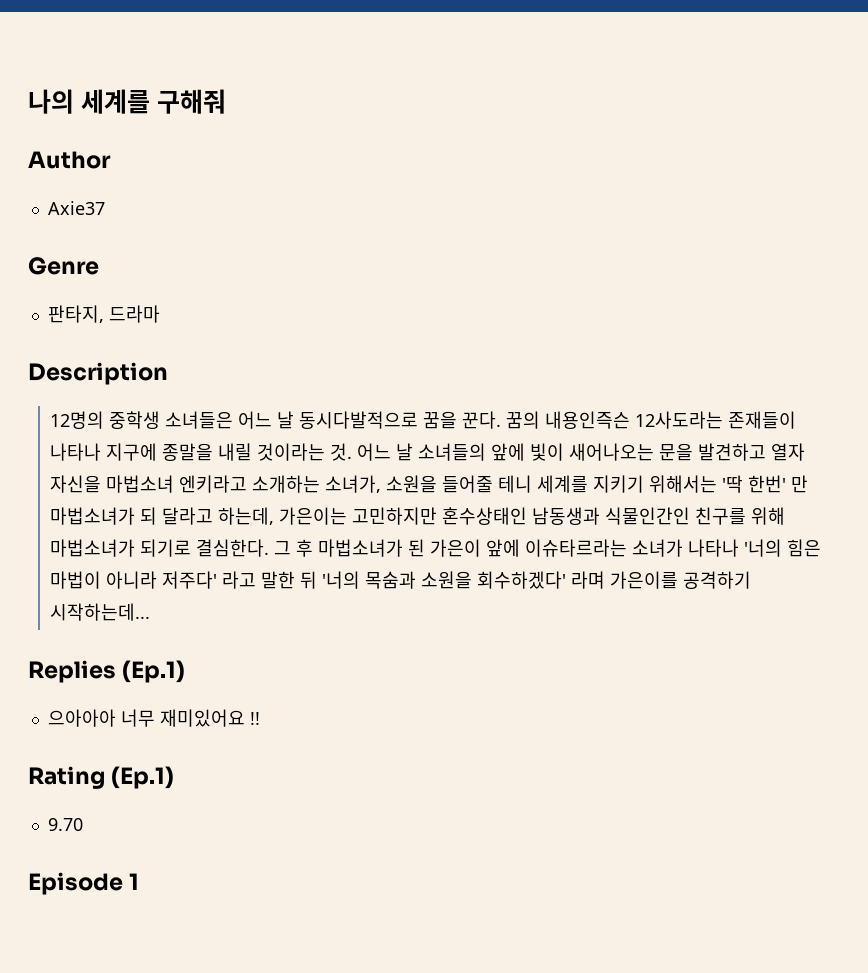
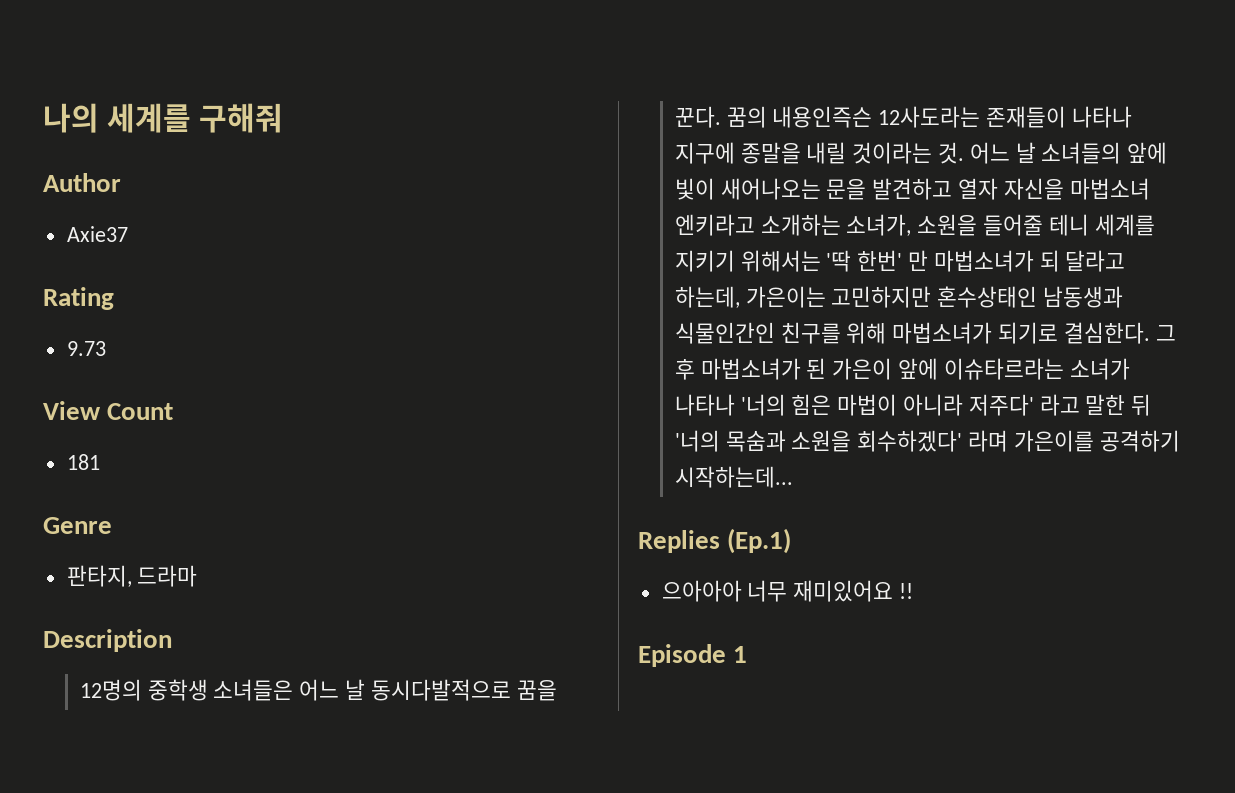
(105, 208) none -> [43,287,114,310] [66,341,106,356] [43,401,174,420] [66,454,100,470] // Rating // 9.73 // View Count // 181
[28,766,175,789] [47,818,83,831] // Rating (Ep.1) // 9.70 -> (914, 591) none

